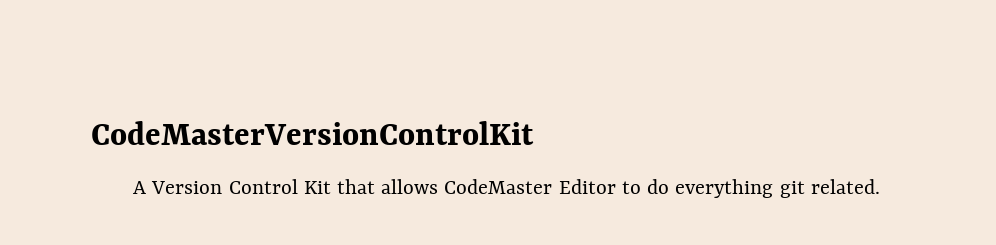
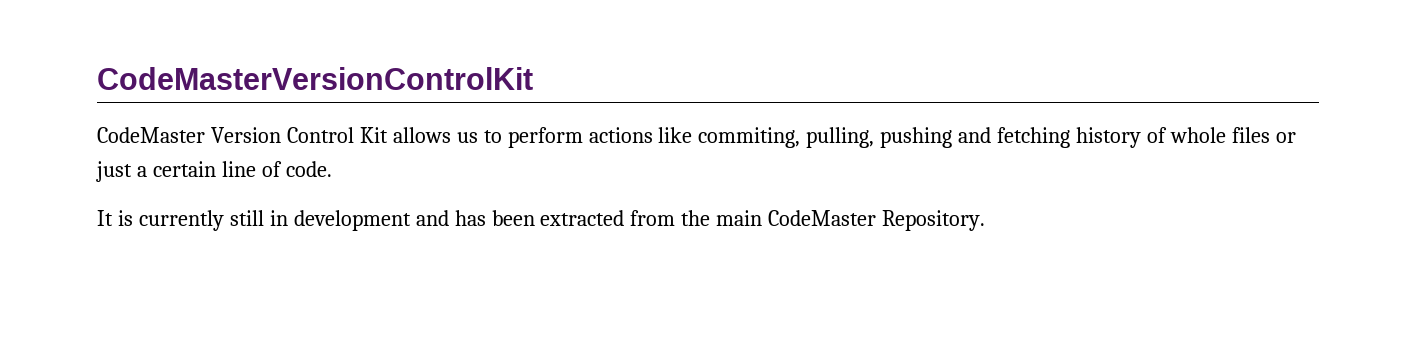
[133,181,147,194] A -> [97,127,205,143] CodeMaster
[337,179,880,198] that allows CodeMaster Editor to do everything git related. -> [392,127,1296,148] [96,161,332,182] [97,210,986,231] allows us to perform actions like commiting, pulling, pushing and fetching history of whole files or just a certain line of code. // It is currently still in development and has been extracted from the main CodeMaster Repository.

